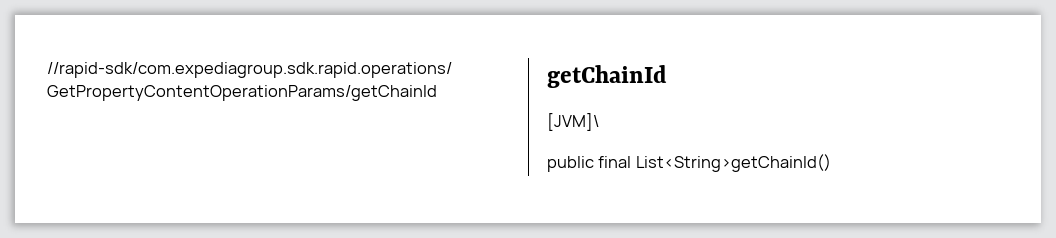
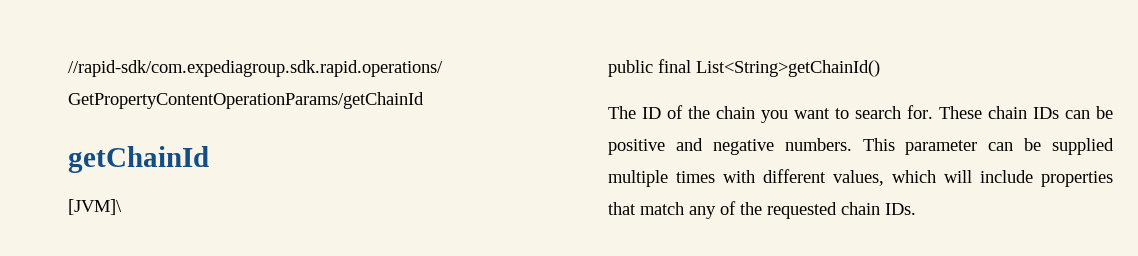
(831, 163) none -> [608,105,1113,123] [608,138,1114,155] [608,169,1113,187] [608,201,916,219] // The ID of the chain you want to search for. These chain IDs can be positive and negative numbers. This parameter can be supplied multiple times with different values, which will include properties that match any of the requested chain IDs.

